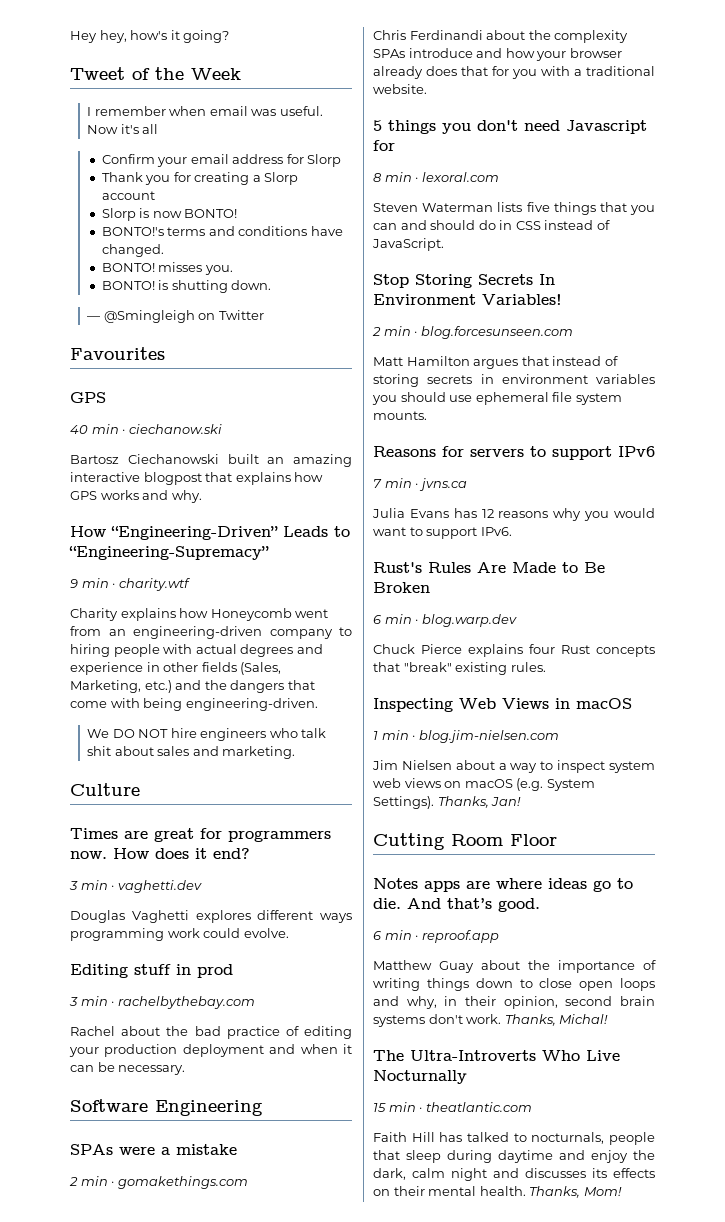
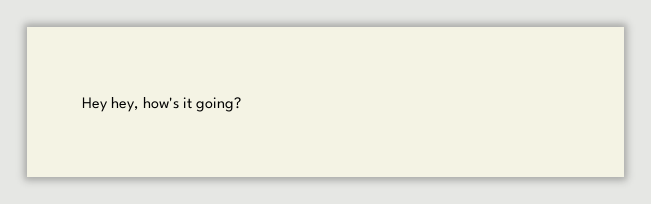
[70,67,241,80] [87,106,323,116] [87,124,159,134] [101,154,342,167] [101,172,299,185] [101,191,155,200] [101,208,238,221] [101,226,343,236] [101,244,164,257] [101,262,233,275] [101,280,272,293] [87,310,264,323] [70,347,165,360] [70,392,106,403] [70,424,222,434] [70,454,352,467] [70,472,324,485] [70,490,202,503] [70,526,350,540] [69,546,269,560] [70,578,191,591] [70,608,329,621] [70,626,352,639] [70,644,323,657] [70,662,282,675] [70,680,315,693] [70,698,318,711] [87,728,327,741] [87,746,296,759] [70,783,140,796] [70,828,331,842] [70,848,250,859] [69,880,202,893] [70,910,352,923] [70,928,289,941] [70,964,233,978] [69,996,255,1009] [70,1026,352,1039] [69,1044,352,1057] [70,1062,186,1075] [70,1099,263,1116] [70,1144,237,1155] [69,1176,248,1189] [373,30,629,43] [373,48,622,61] [373,66,655,79] [373,84,427,94] [373,120,647,134] [373,140,395,151] [373,172,499,182] [373,202,655,215] [373,220,610,230] [372,238,444,251] [373,274,555,288] [373,294,562,305] [372,326,573,339] [373,356,618,369] [373,374,655,387] [372,392,622,405] [373,411,427,420] [373,446,655,460] [373,478,467,491] [372,508,655,521] [373,527,512,539] [373,562,605,573] [373,582,430,593] [373,614,517,627] [373,644,655,657] [373,662,546,675] [373,698,632,712] [373,730,559,743] [372,760,655,773] [373,778,595,791] [373,796,522,809] [373,833,557,850] [373,878,633,892] [373,898,540,912] [373,930,499,943] [373,960,656,973] [373,978,655,991] [373,996,655,1009] [373,1014,609,1027] [373,1050,620,1061] [373,1070,467,1084] [373,1102,532,1112] [373,1132,655,1145] [373,1150,655,1163] [373,1168,655,1181] [373,1186,622,1198] // Tweet of the Week // I remember when email was useful. Now it's all // Confirm your email address for Slorp // Thank you for creating a Slorp account // Slorp is now BONTO! // BONTO!'s terms and conditions have changed. // BONTO! misses you. // BONTO! is shutting down. // — @Smingleigh on Twitter // Favourites // GPS // 40 min · ciechanow.ski // Bartosz Ciechanowski built an amazing interactive blogpost that explains how GPS works and why. // How “Engineering-Driven” Leads to “Engineering-Supremacy” // 9 min · charity.wtf // Charity explains how Honeycomb went from an engineering-driven company to hiring people with actual degrees and experience in other fields (Sales, Marketing, etc.) and the dangers that come with being engineering-driven. // We DO NOT hire engineers who talk shit about sales and marketing. // Culture // Times are great for programmers now. How does it end? // 3 min · vaghetti.dev // Douglas Vaghetti explores different ways programming work could evolve. // Editing stuff in prod // 3 min · rachelbythebay.com // Rachel about the bad practice of editing your production deployment and when it can be necessary. // Software Engineering // SPAs were a mistake // 2 min · gomakethings.com // Chris Ferdinandi about the complexity SPAs introduce and how your browser already does that for you with a traditional website. // 5 things you don't need Javascript for // 8 min · lexoral.com // Steven Waterman lists five things that you can and should do in CSS instead of JavaScript. // Stop Storing Secrets In Environment Variables! // 2 min · blog.forcesunseen.com // Matt Hamilton argues that instead of storing secrets in environment variables you should use ephemeral file system mounts. // Reasons for servers to support IPv6 // 7 min · jvns.ca // Julia Evans has 12 reasons why you would want to support IPv6. // Rust's Rules Are Made to Be Broken // 6 min · blog.warp.dev // Chuck Pierce explains four Rust concepts that "break" existing rules. // Inspecting Web Views in macOS // 1 min · blog.jim-nielsen.com // Jim Nielsen about a way to inspect system web views on macOS (e.g. System Settings). Thanks, Jan! // Cutting Room Floor // Notes apps are where ideas go to die. And that’s good. // 6 min · reproof.app // Matthew Guay about the importance of writing things down to close open loops and why, in their opinion, second brain systems don't work. Thanks, Michal! // The Ultra-Introverts Who Live Nocturnally // 15 min · theatlantic.com // Faith Hill has talked to nocturnals, people that sleep during daytime and enjoy the dark, calm night and discusses its effects on their mental health. Thanks, Mom! -> (242, 104) none

